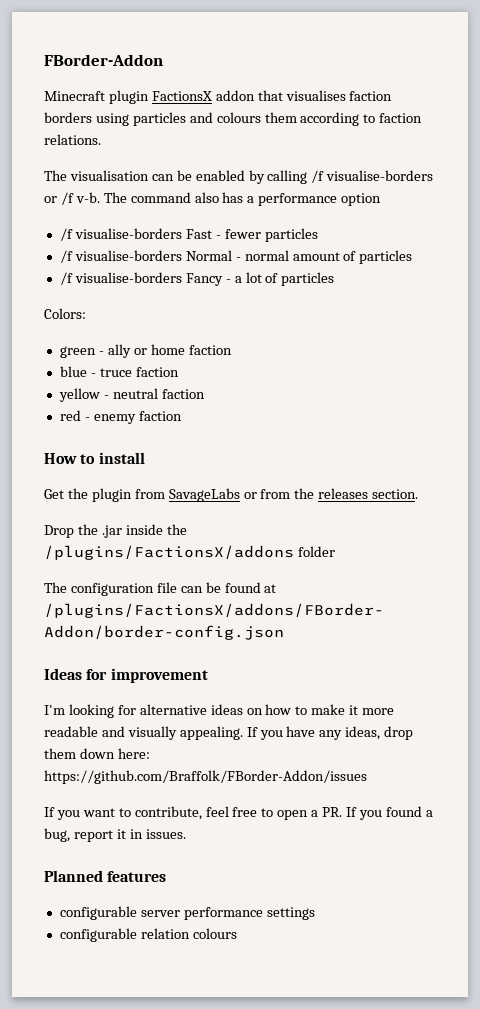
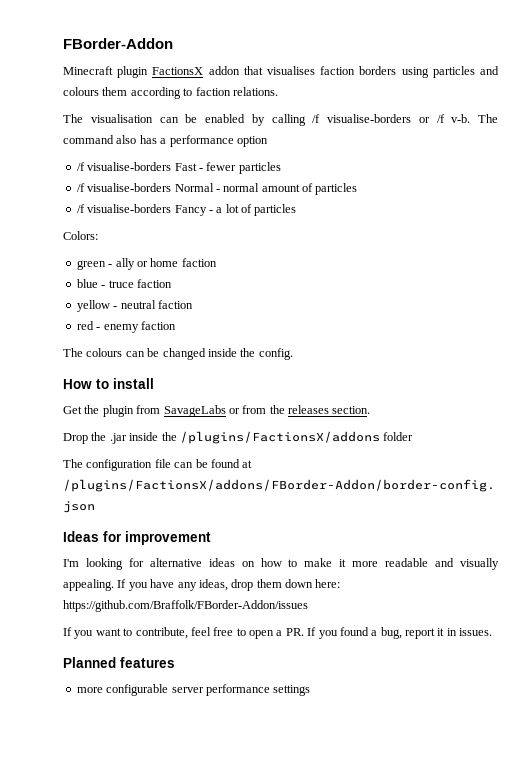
(182, 416) none -> [63,348,293,360] // The colours can be changed inside the config.
(167, 876) none -> [76,687,103,693] more
[59,928,237,942] // configurable relation colours -> (311, 690) none

